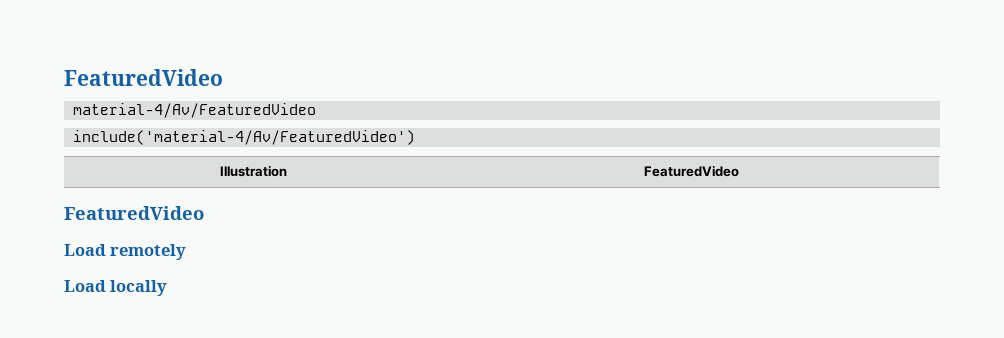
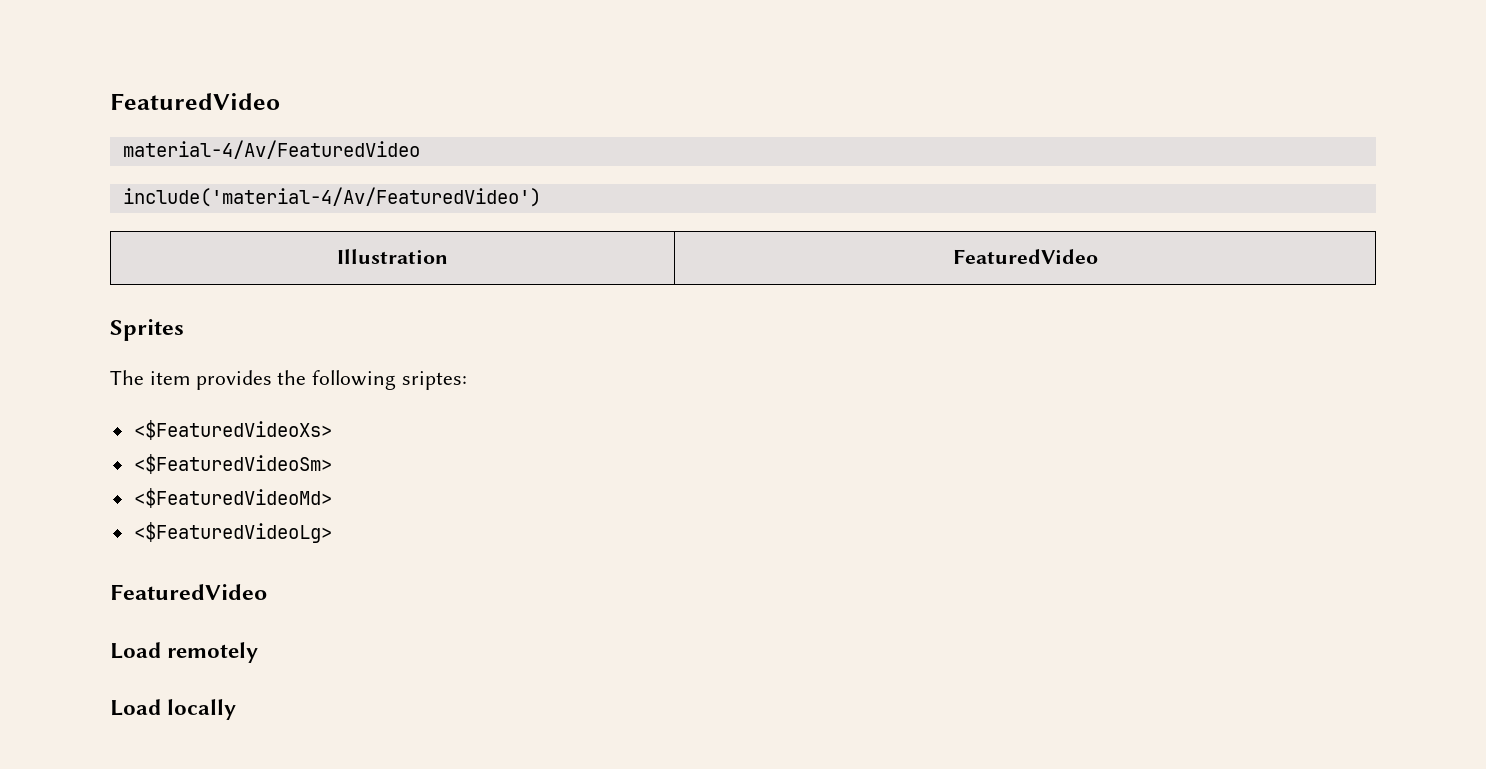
(739, 171) none -> [110,319,184,341] [110,370,468,390] [133,420,332,440] [133,454,332,474] [133,488,332,508] [133,522,332,543] // Sprites // The item provides the following sriptes: // <$FeaturedVideoXs> // <$FeaturedVideoSm> // <$FeaturedVideoMd> // <$FeaturedVideoLg>

